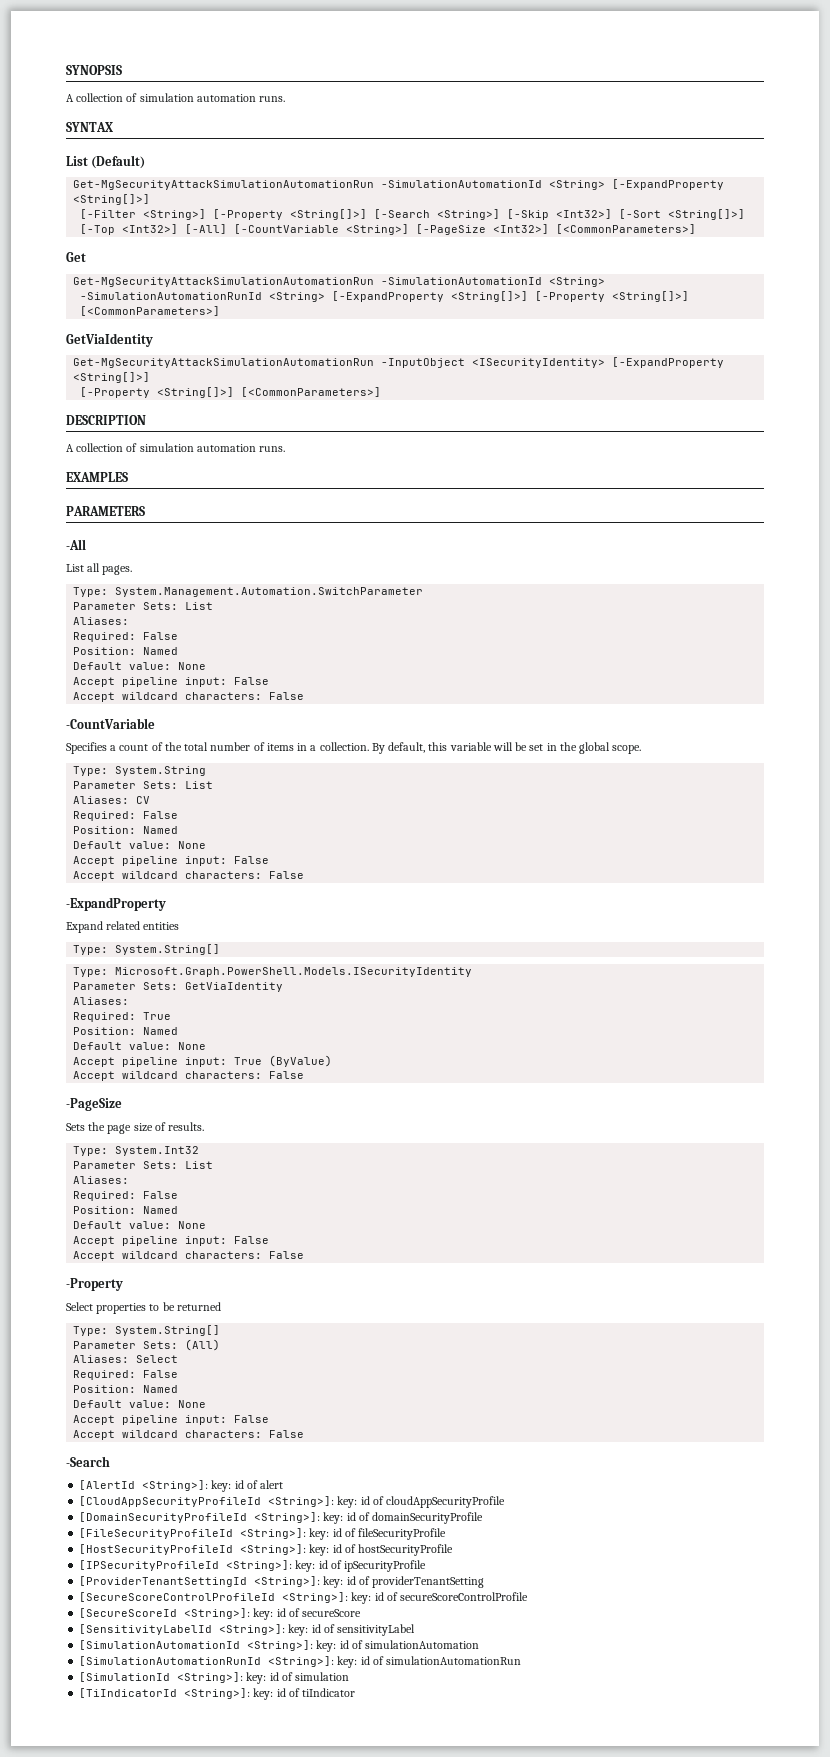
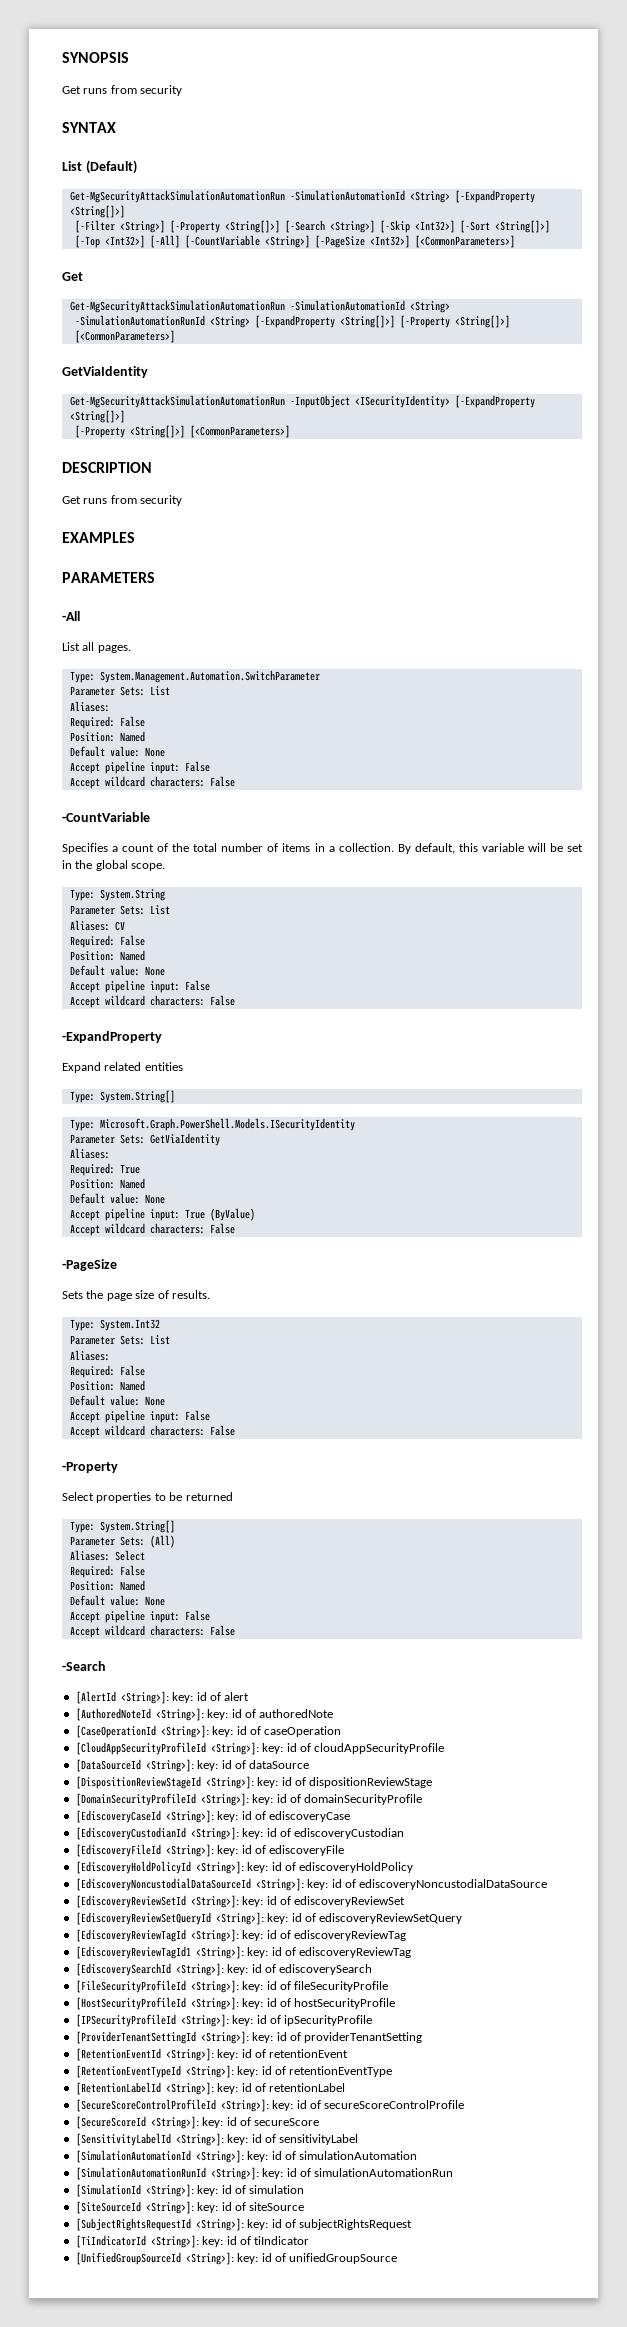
[66,93,286,102] A collection of simulation automation runs. -> [62,85,183,96] Get runs from security
[66,443,286,452] A collection of simulation automation runs. -> [62,495,183,506] Get runs from security
(284, 1484) none -> [75,1708,334,1721] [75,1725,342,1738] // [AuthoredNoteId <String>]: key: id of authoredNote // [CaseOperationId <String>]: key: id of caseOperation
(506, 1502) none -> [75,1759,310,1772] [75,1776,433,1789] // [DataSourceId <String>]: key: id of dataSource // [DispositionReviewStageId <String>]: key: id of dispositionReviewStage
(484, 1518) none -> [75,1810,351,1823] [75,1827,405,1840] [75,1844,345,1857] [75,1861,414,1874] [75,1878,548,1891] [75,1895,406,1908] [75,1912,463,1925] [75,1929,407,1942] [75,1946,412,1959] [75,1963,373,1976] // [EdiscoveryCaseId <String>]: key: id of ediscoveryCase // [EdiscoveryCustodianId <String>]: key: id of ediscoveryCustodian // [EdiscoveryFileId <String>]: key: id of ediscoveryFile // [EdiscoveryHoldPolicyId <String>]: key: id of ediscoveryHoldPolicy // [EdiscoveryNoncustodialDataSourceId <String>]: key: id of ediscoveryNoncustodialDataSource // [EdiscoveryReviewSetId <String>]: key: id of ediscoveryReviewSet // [EdiscoveryReviewSetQueryId <String>]: key: id of ediscoveryReviewSetQuery // [EdiscoveryReviewTagId <String>]: key: id of ediscoveryReviewTag // [EdiscoveryReviewTagId1 <String>]: key: id of ediscoveryReviewTag // [EdiscoverySearchId <String>]: key: id of ediscoverySearch
(485, 1582) none -> [75,2048,349,2061] [75,2065,393,2078] [75,2082,346,2095] // [RetentionEventId <String>]: key: id of retentionEvent // [RetentionEventTypeId <String>]: key: id of retentionEventType // [RetentionLabelId <String>]: key: id of retentionLabel
(350, 1676) none -> [75,2201,305,2214] [75,2218,413,2231] // [SiteSourceId <String>]: key: id of siteSource // [SubjectRightsRequestId <String>]: key: id of subjectRightsRequest
(356, 1692) none -> [75,2252,398,2265] // [UnifiedGroupSourceId <String>]: key: id of unifiedGroupSource

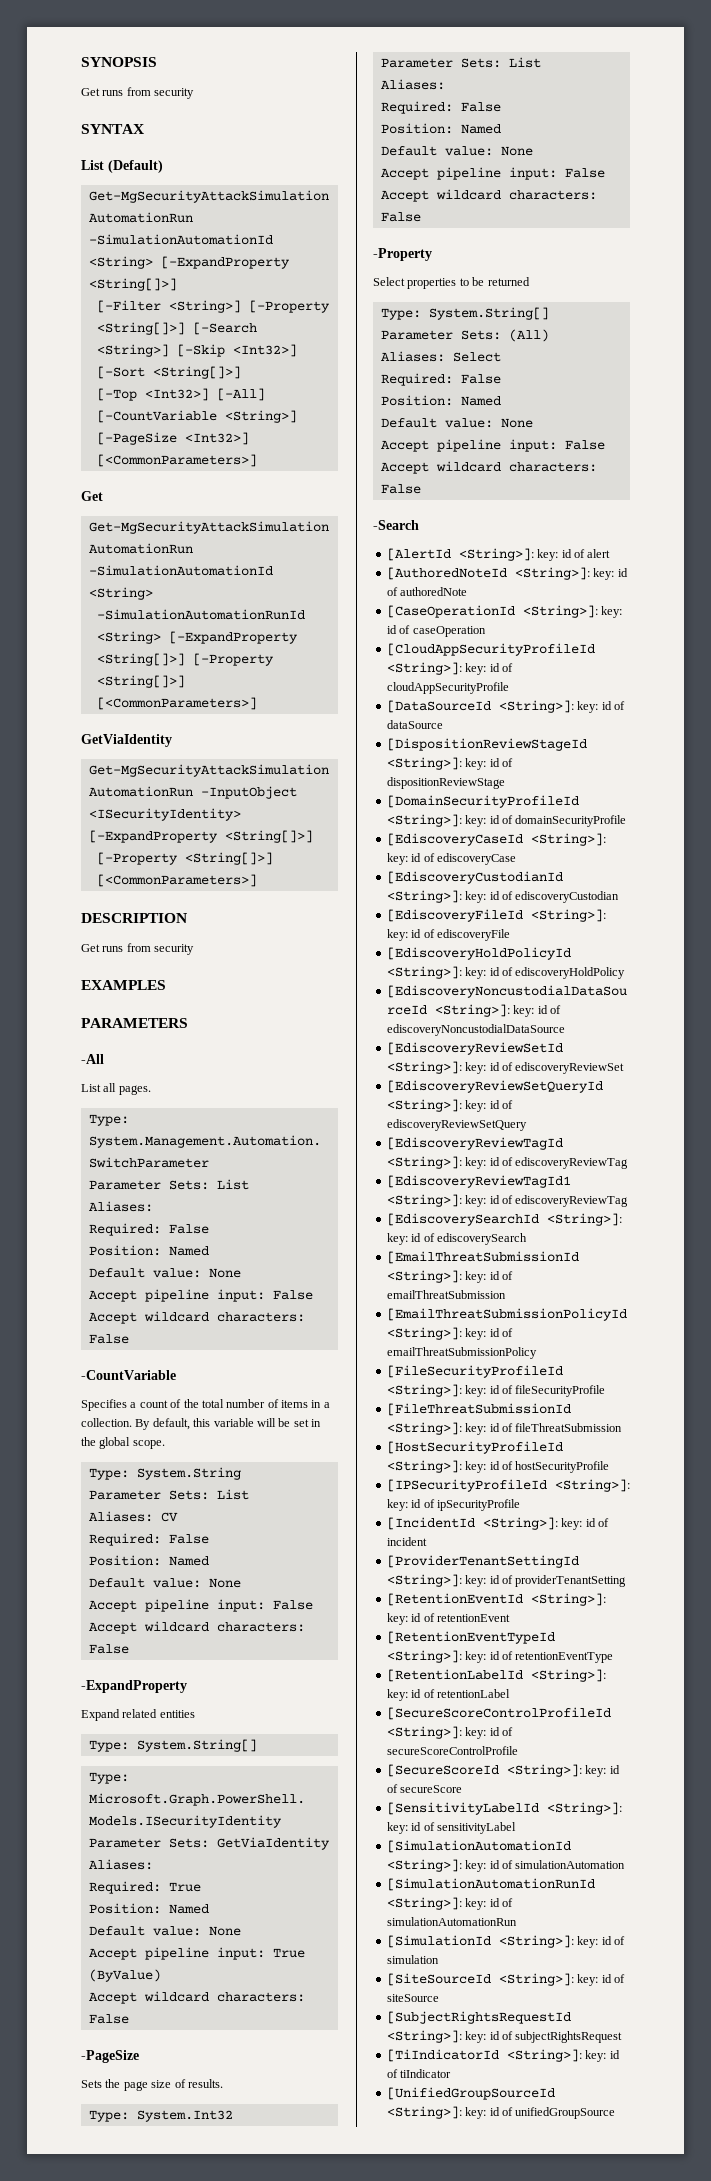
(373, 1969) none -> [386,1251,579,1264] [386,1270,513,1283] [386,1290,506,1299] [386,1308,627,1321] [386,1327,513,1340] [386,1347,537,1359] // [EmailThreatSubmissionId <String>]: key: id of emailThreatSubmission // [EmailThreatSubmissionPolicyId <String>]: key: id of emailThreatSubmissionPolicy
(389, 1986) none -> [386,1403,571,1416] [386,1422,623,1435] // [FileThreatSubmissionId <String>]: key: id of fileThreatSubmission
(373, 2020) none -> [386,1517,609,1530] [386,1537,427,1546] // [IncidentId <String>]: key: id of incident

